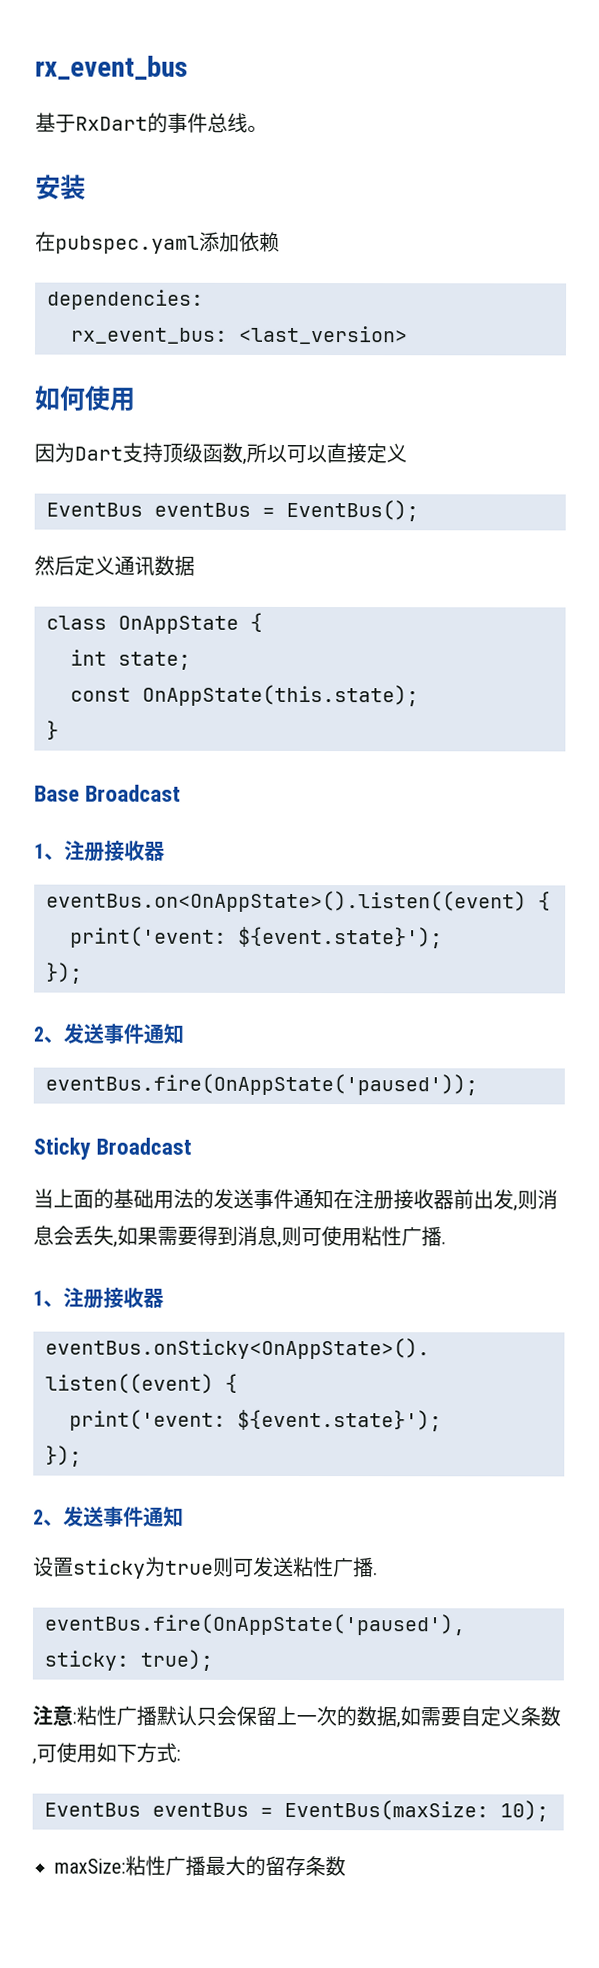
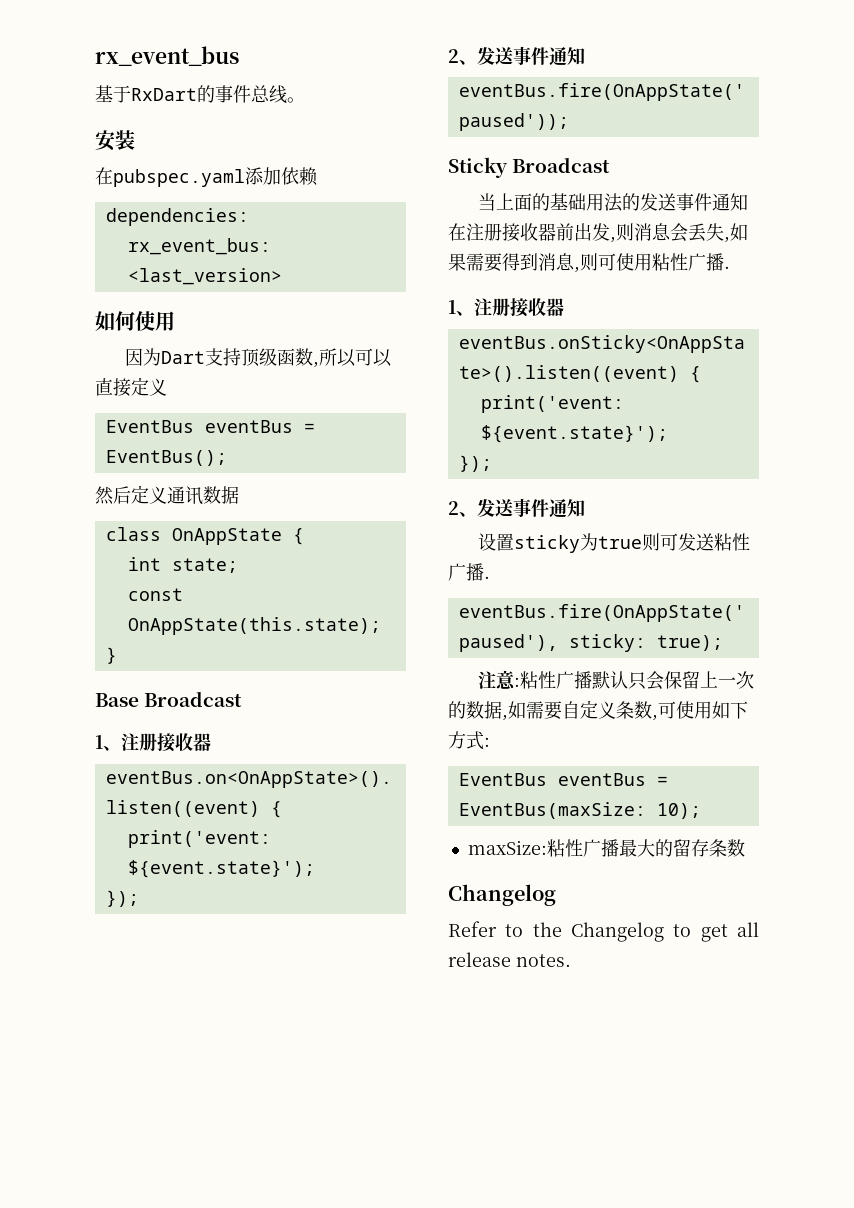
(346, 1866) none -> [448,884,556,906] [448,921,759,942] [448,952,571,967] // Changelog // Refer to the Changelog to get all release notes.

